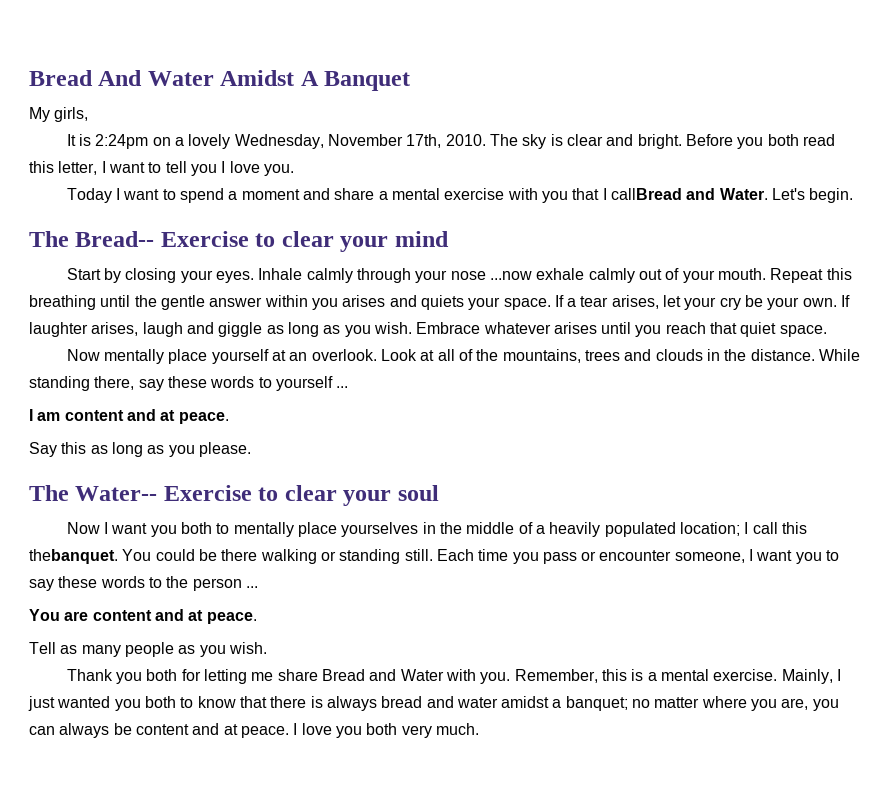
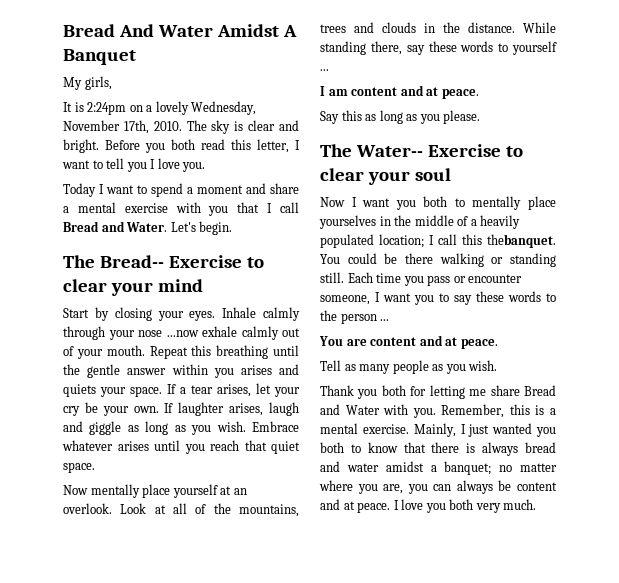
[610,188,682,200] callBread -> [280,202,299,213] [63,221,99,232] call Bread

